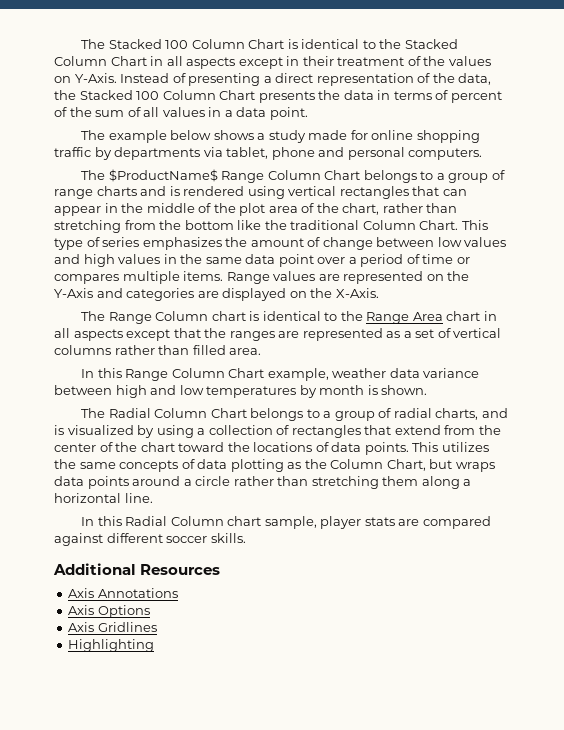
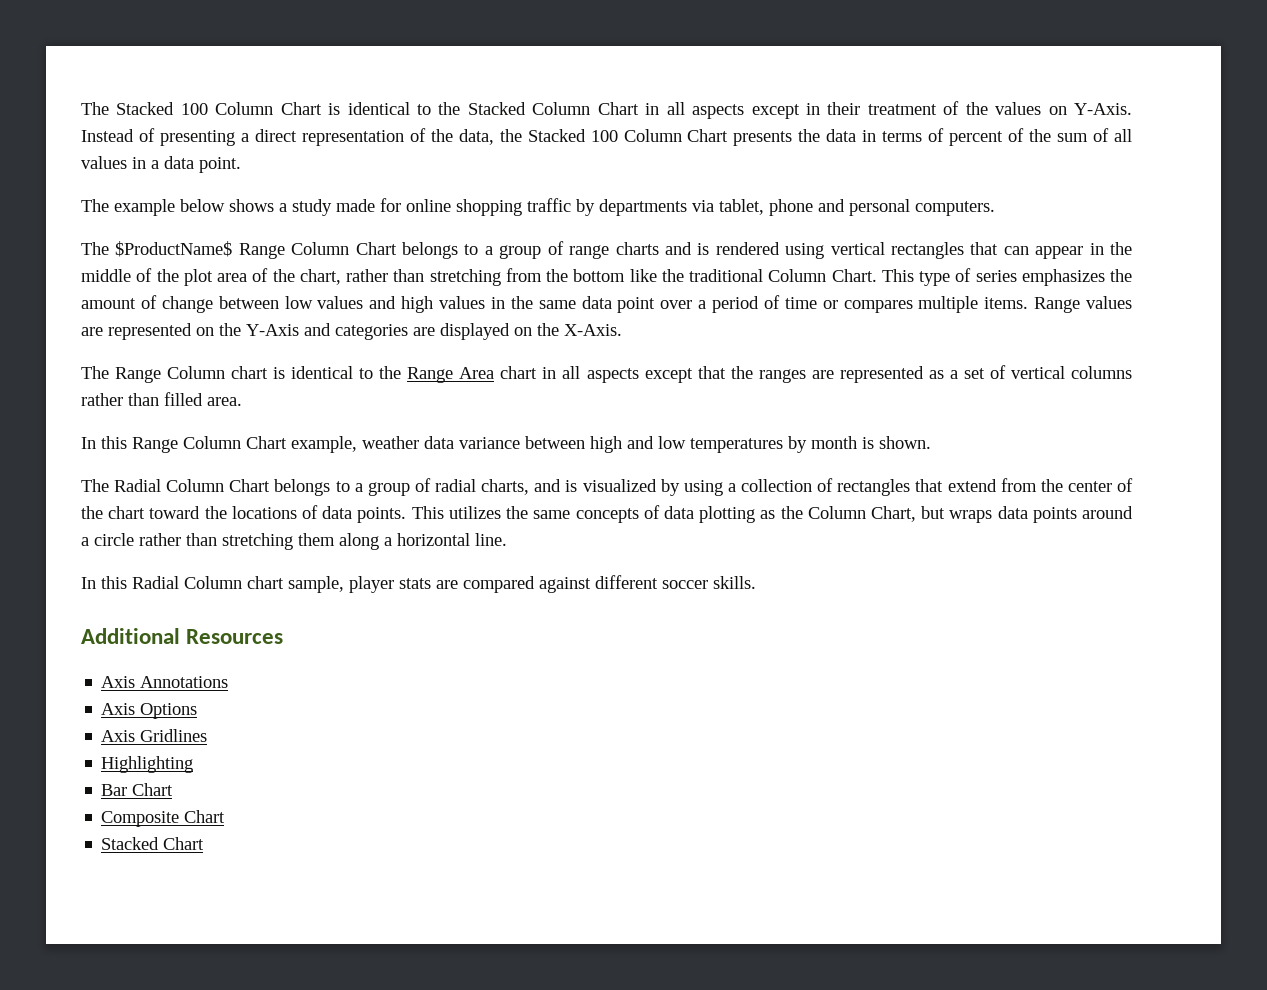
(155, 645) none -> [101,783,174,796] [101,810,226,827] [101,837,205,850] // Bar Chart // Composite Chart // Stacked Chart

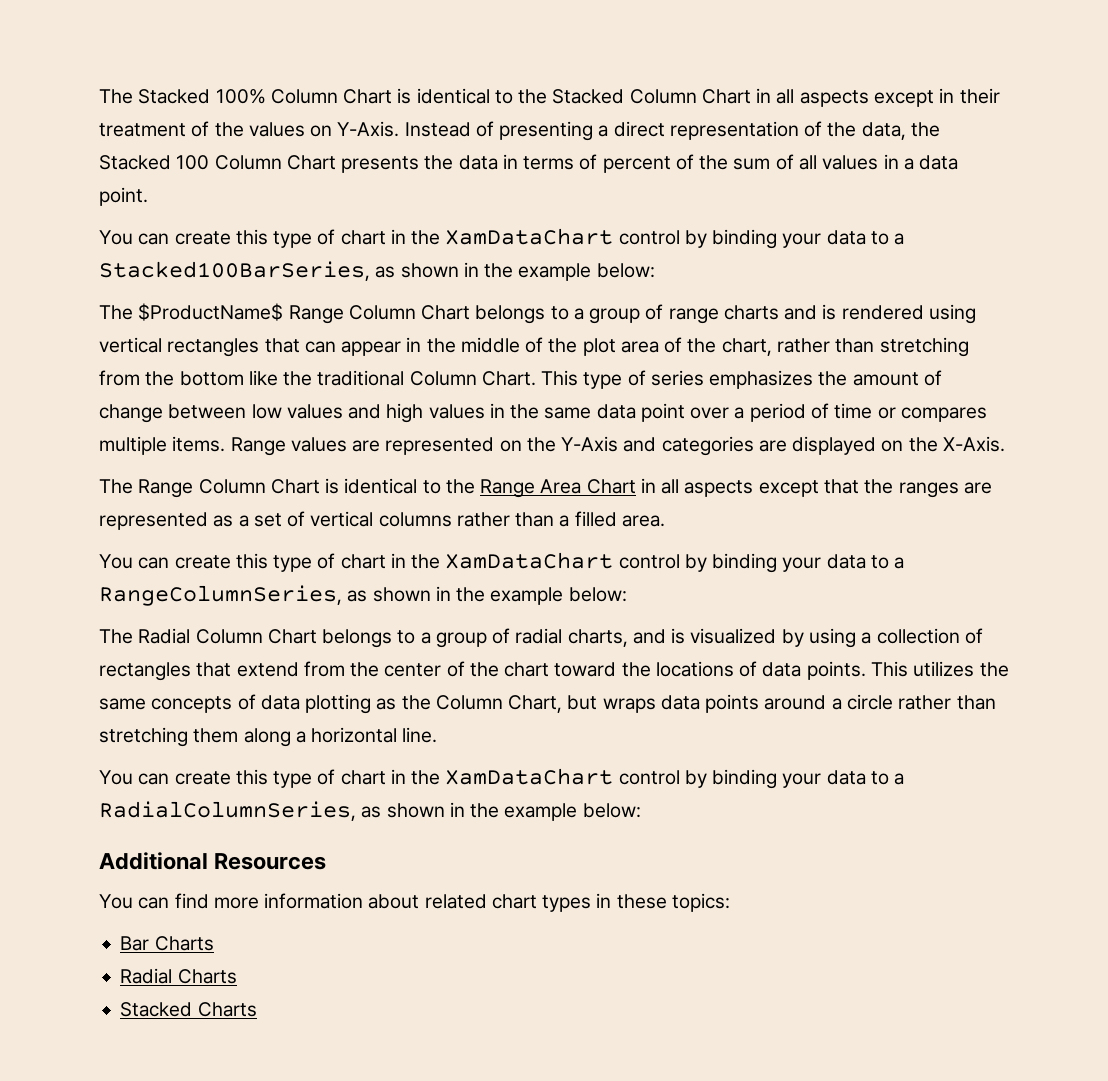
[180,103,208,115] 100 -> [215,89,266,104] 100%
[81,198,995,216] The example below shows a study made for online shopping traffic by departments via tablet, phone and personal computers. -> [99,228,905,249] [99,261,655,281] You can create this type of chart in the XamDataChart control by binding your data to a Stacked100BarSeries, as shown in the example below:
[231,366,269,379] chart -> [270,479,320,494] Chart
[500,366,538,379] chart -> [586,479,636,494] Chart
(159, 399) none -> [559,515,570,527] a
[81,436,931,453] In this Range Column Chart example, weather data variance between high and low temperatures by month is shown. -> [99,552,905,573] [99,585,627,606] You can create this type of chart in the XamDataChart control by binding your data to a RangeColumnSeries, as shown in the example below:
[81,575,756,593] [81,628,284,644] [101,676,229,688] [101,703,198,719] [101,729,208,742] [101,756,194,773] [101,783,174,796] [101,810,226,827] [101,837,205,850] In this Radial Column chart sample, player stats are compared against different soccer skills. // Additional Resources // Axis Annotations // Axis Options // Axis Gridlines // Highlighting // Bar Chart // Composite Chart // Stacked Chart -> [99,768,905,789] [99,801,641,821] [99,852,327,870] [99,893,730,912] [120,936,214,951] [120,968,237,984] [120,1002,257,1017] You can create this type of chart in the XamDataChart control by binding your data to a RadialColumnSeries, as shown in the example below: // Additional Resources // You can find more information about related chart types in these topics: // Bar Charts // Radial Charts // Stacked Charts

